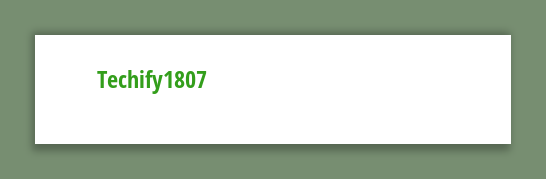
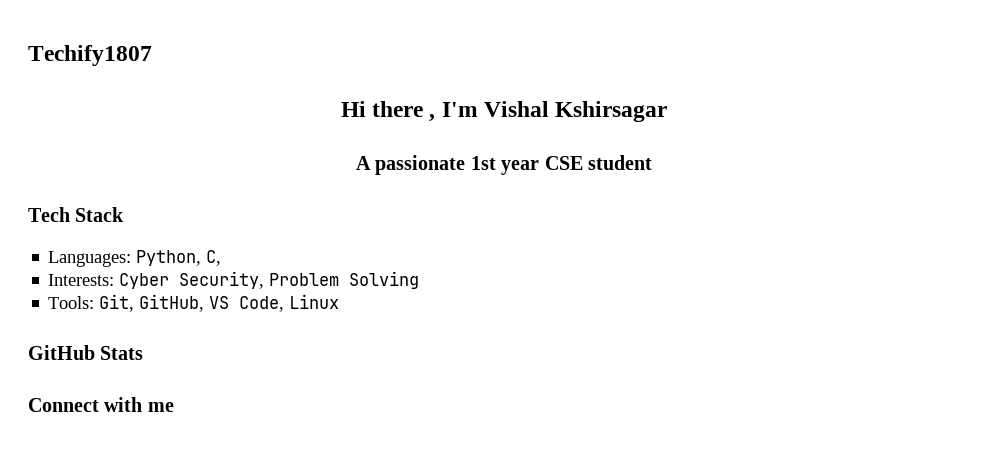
(207, 82) none -> [340,101,668,122] [356,155,652,175] [28,207,125,222] [48,250,222,267] [48,271,420,289] [48,294,340,312] [28,345,144,360] [28,397,174,412] // Hi there , I'm Vishal Kshirsagar // A passionate 1st year CSE student // Tech Stack // Languages: Python, C, // Interests: Cyber Security, Problem Solving // Tools: Git, GitHub, VS Code, Linux // GitHub Stats // Connect with me

